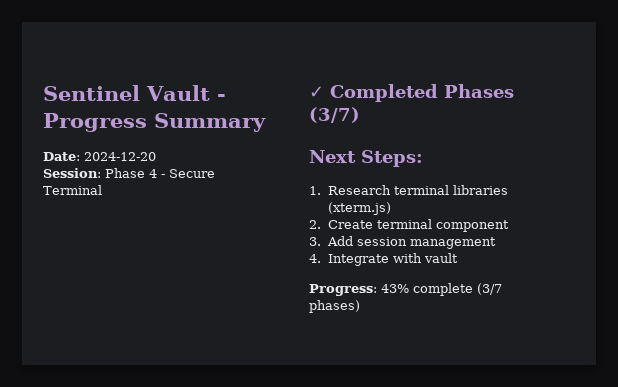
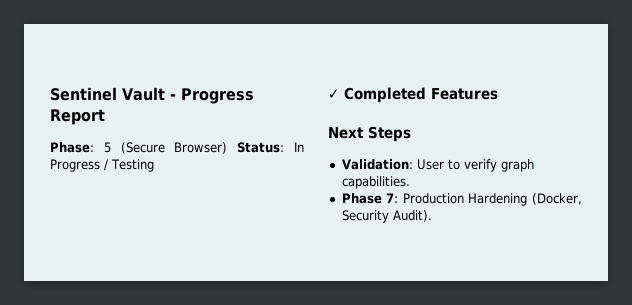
[154,113,266,132] [43,152,156,161] [43,168,215,178] [43,185,102,195] Summary // Date: 2024-12-20 // Session: Phase 4 - Secure Terminal -> [50,109,105,125] [50,142,304,154] [50,159,154,172] Report // Phase: 5 (Secure Browser) Status: In Progress / Testing
[444,84,514,98] [309,107,360,123] Phases (3/7) -> [431,88,498,100] Features
[361,150,423,167] [309,185,508,195] [327,202,391,215] [309,219,509,232] [309,236,496,249] [309,253,458,266] [309,283,502,296] [309,300,360,313] Steps: // 1. Research terminal libraries (xterm.js) // 2. Create terminal component // 3. Add session management // 4. Integrate with vault // Progress: 43% complete (3/7 phases) -> [368,126,411,142] [341,159,534,172] [341,176,410,189] [341,193,582,206] [341,210,432,223] Steps // Validation: User to verify graph capabilities. // Phase 7: Production Hardening (Docker, Security Audit).

